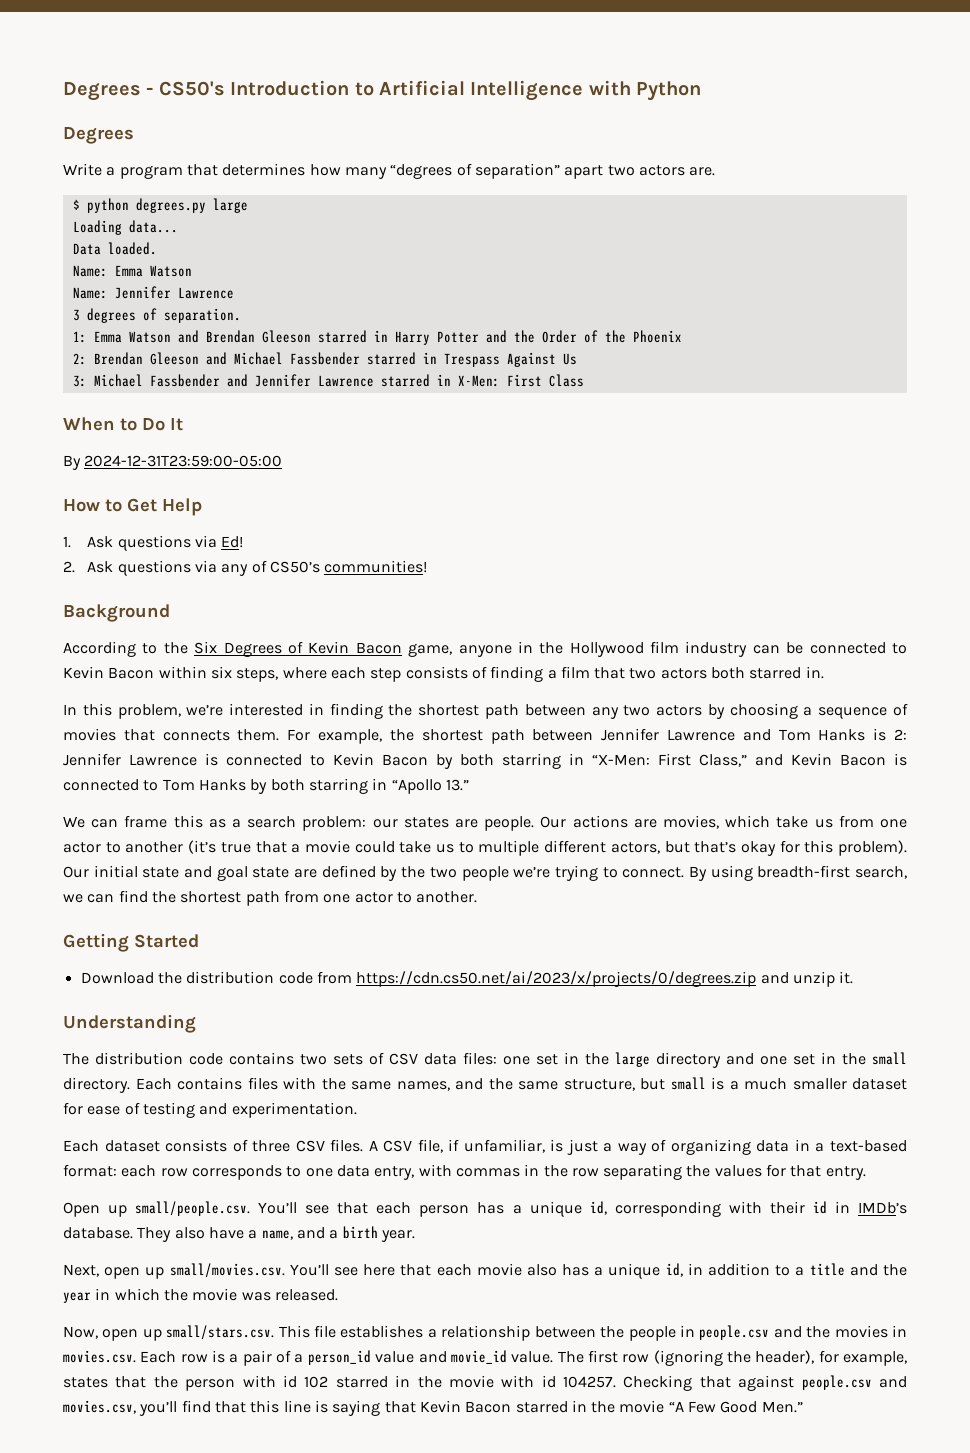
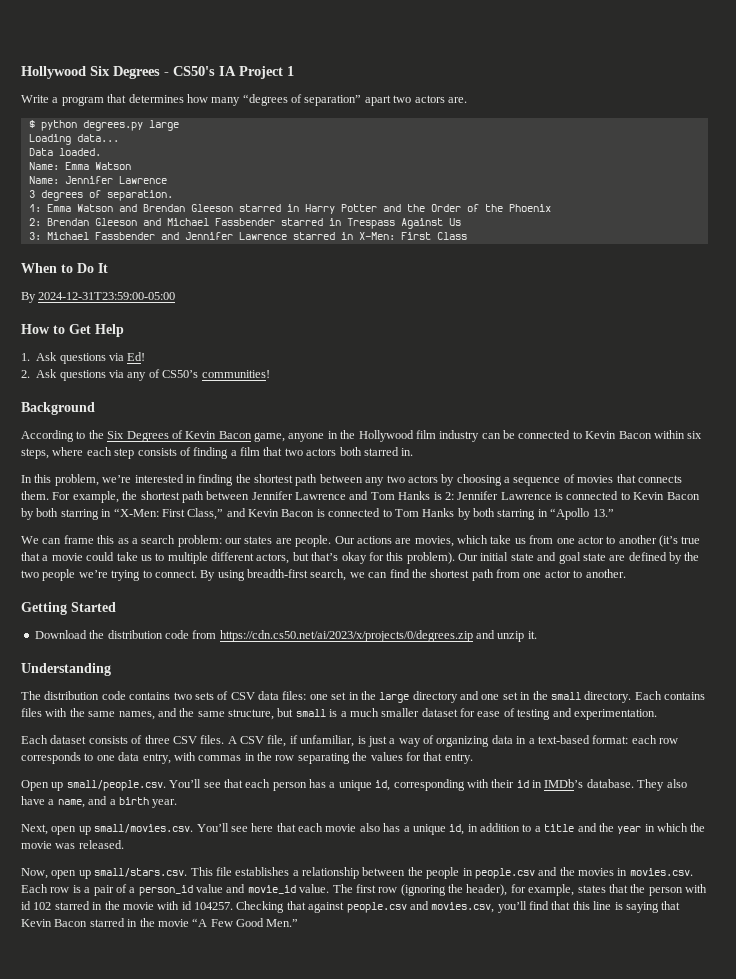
(63, 91) none -> [21,66,110,79] Hollywood Six
[230,80,702,101] [63,127,134,144] Introduction to Artificial Intelligence with Python // Degrees -> [219,66,294,79] IA Project 1

